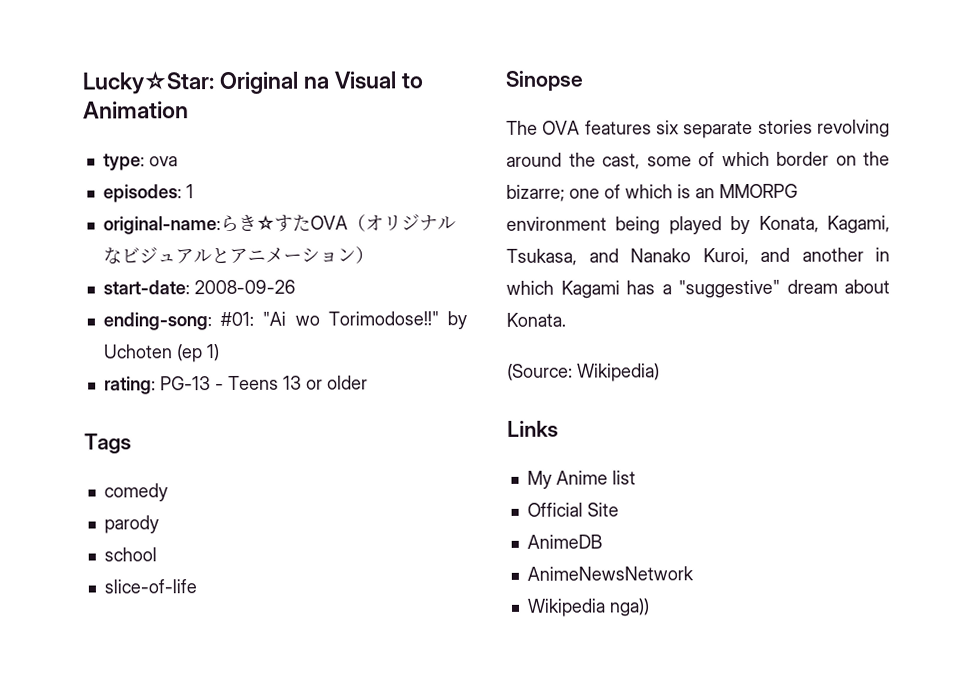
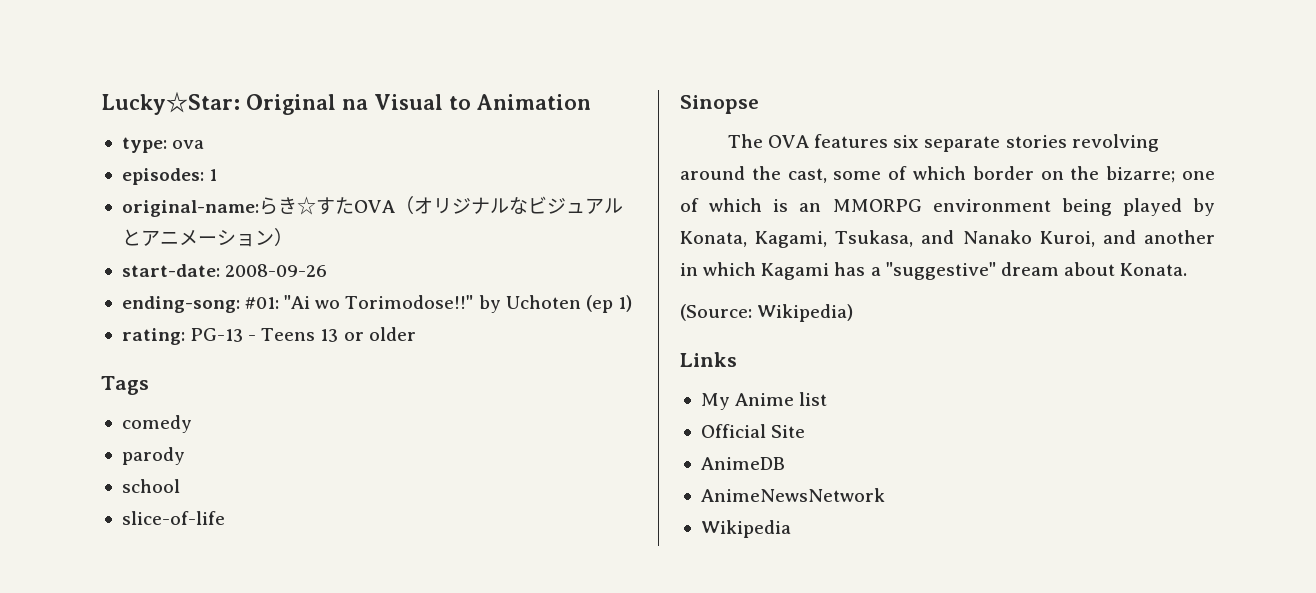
[608,598,650,617] nga)) -> (791, 529) none

